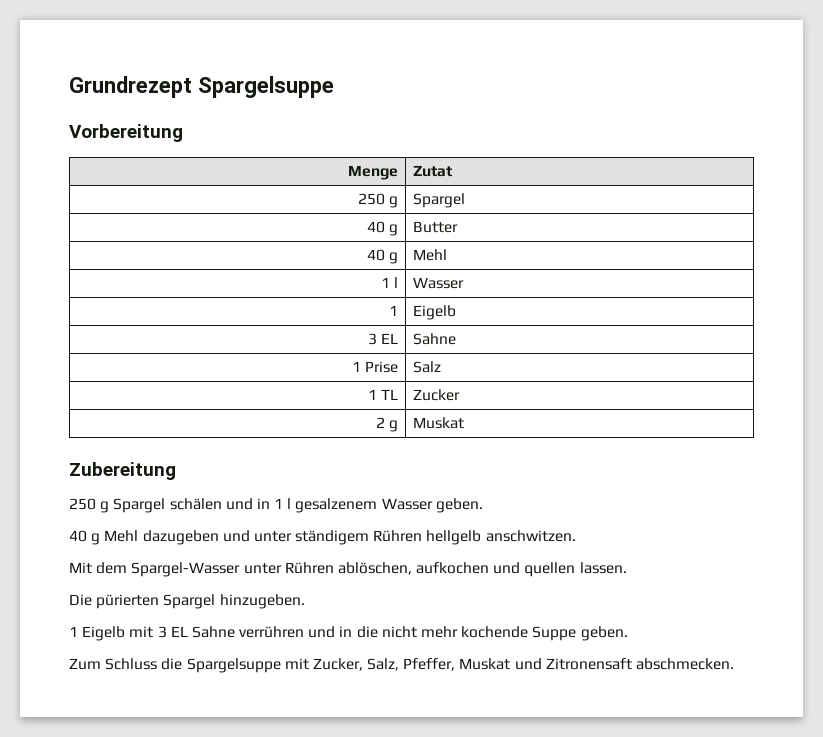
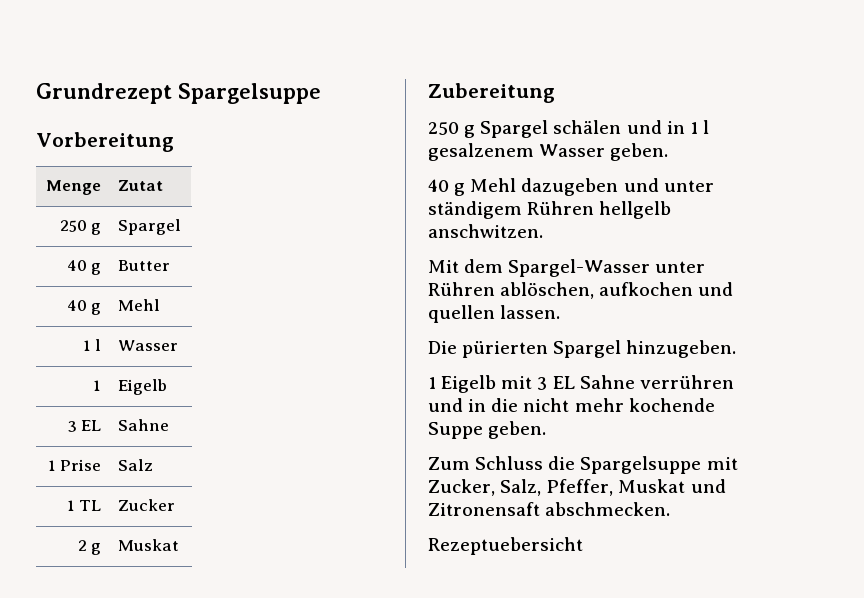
(735, 664) none -> [428,537,583,555] // Rezeptuebersicht

